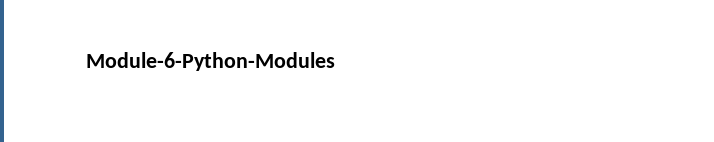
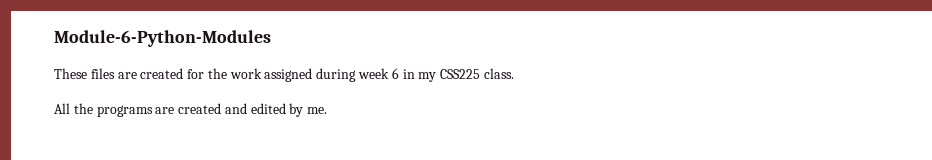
(335, 61) none -> [54,68,514,82] [54,103,328,117] // These files are created for the work assigned during week 6 in my CSS225 class. // All the programs are created and edited by me.

